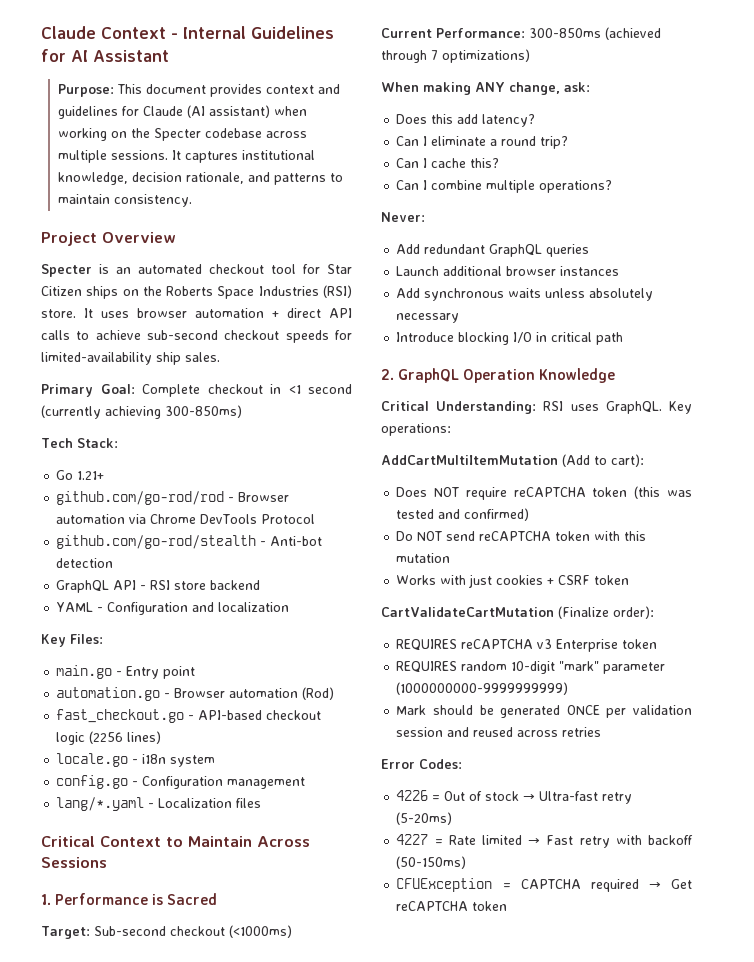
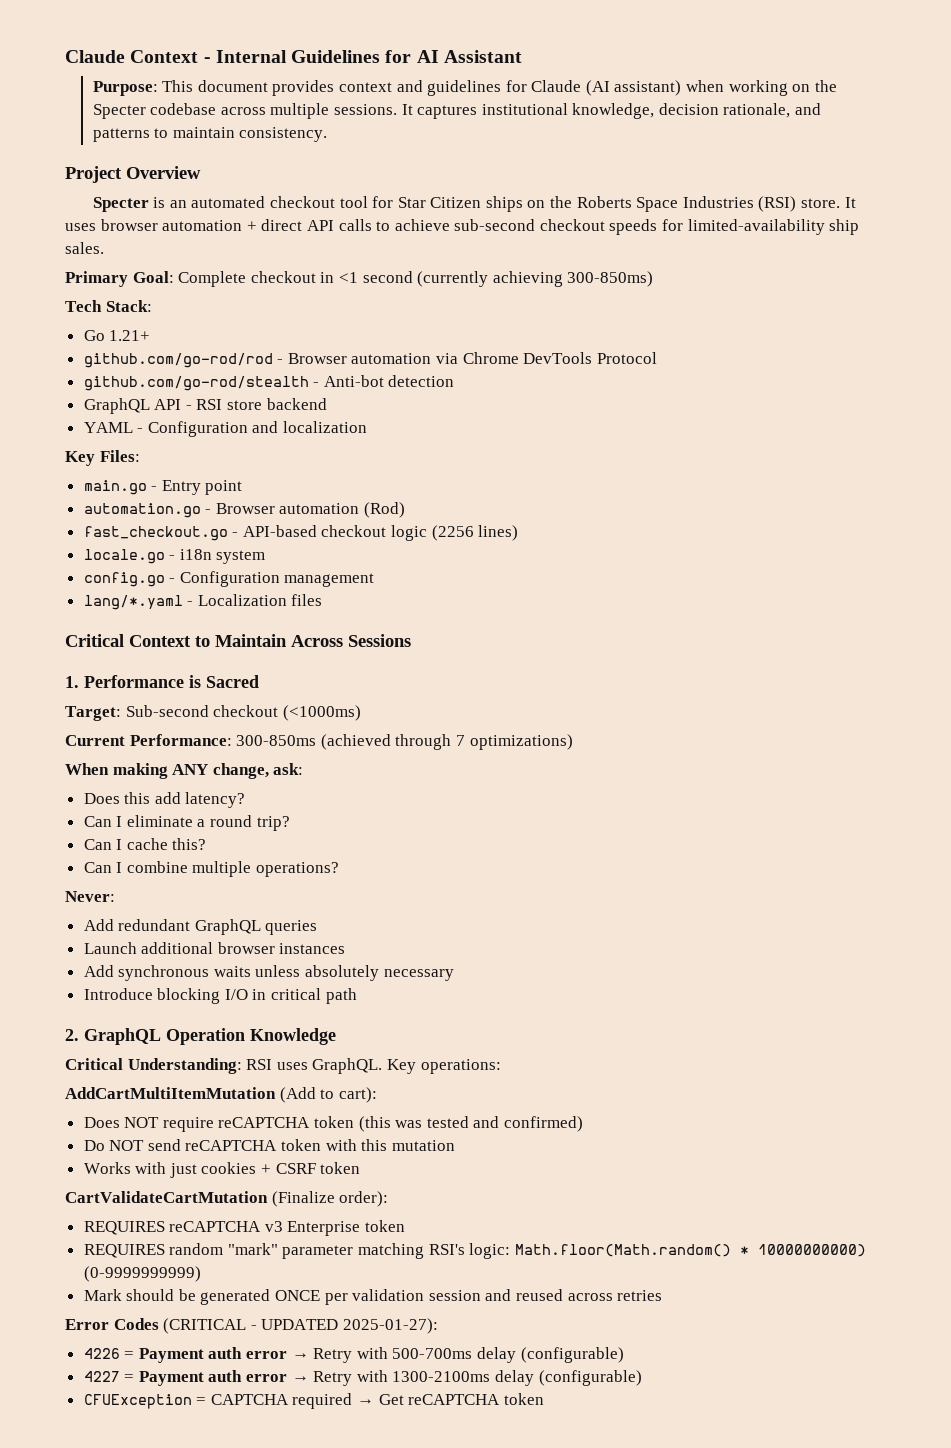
[511,661,556,674] 10-digit -> (224, 1249) none
[396,682,569,695] (1000000000-9999999999) -> [358,1243,866,1259] [83,1266,201,1282] matching RSI's logic: Math.floor(Math.random() * 10000000000) (0-9999999999)
[419,759,462,769] [396,790,633,804] [396,812,453,825] [396,834,693,848] [396,856,467,869] Codes: // 4226 = Out of stock → Ultra-fast retry (5-20ms) // 4227 = Rate limited → Fast retry with backoff (50-150ms) -> [113,1318,438,1334] [83,1347,624,1363] [83,1370,642,1386] Codes (CRITICAL - UPDATED 2025-01-27): // 4226 = Payment auth error → Retry with 500-700ms delay (configurable) // 4227 = Payment auth error → Retry with 1300-2100ms delay (configurable)

